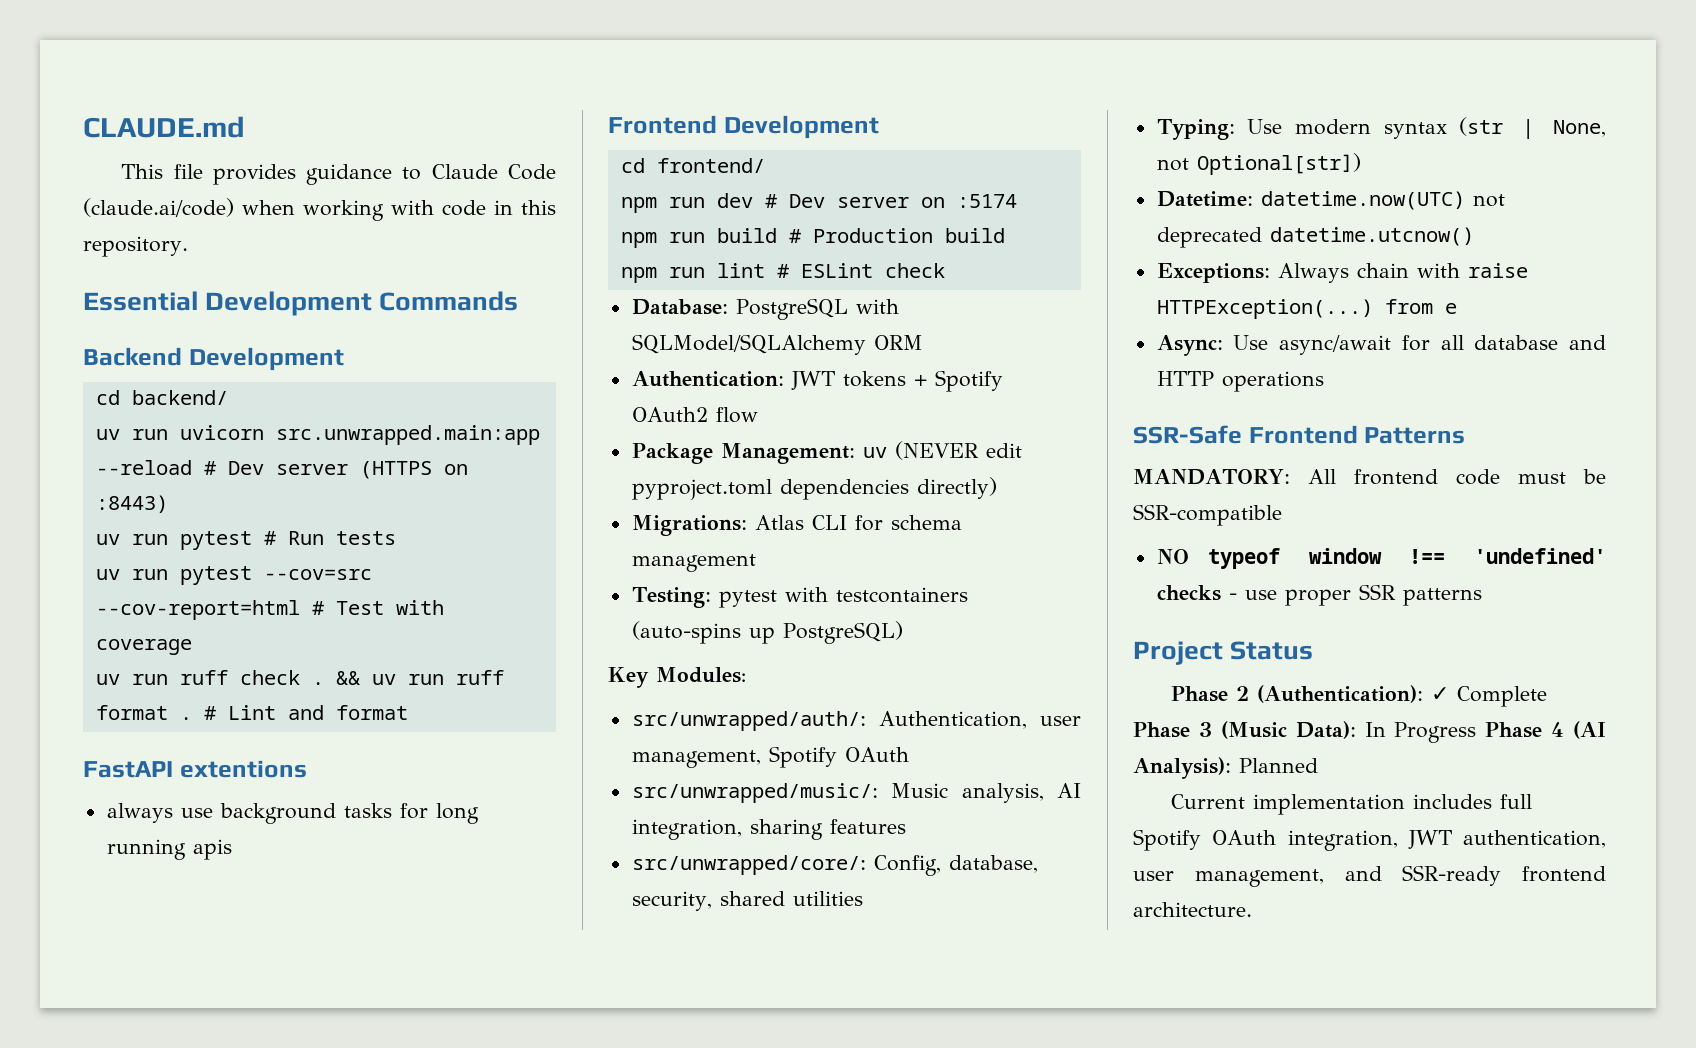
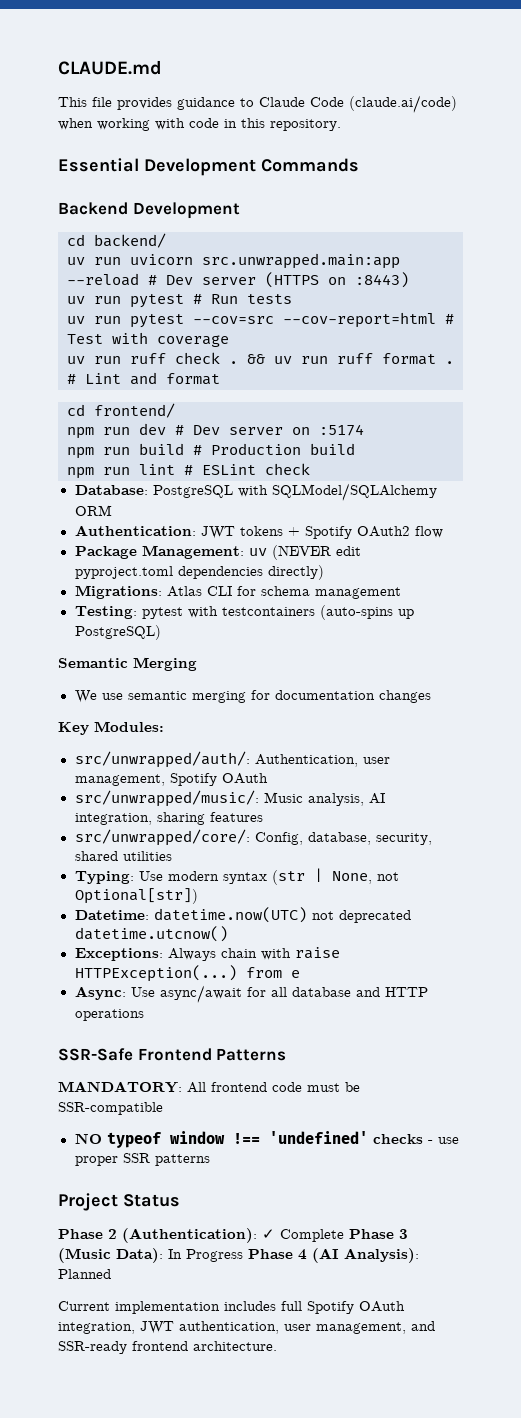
[83,760,307,778] [106,803,479,824] [106,839,232,860] [608,115,879,139] // FastAPI extentions // always use background tasks for long running apis // Frontend Development -> (220, 379) none
(903, 632) none -> [58,657,197,671] [74,690,431,703] // Semantic Merging // We use semantic merging for documentation changes

